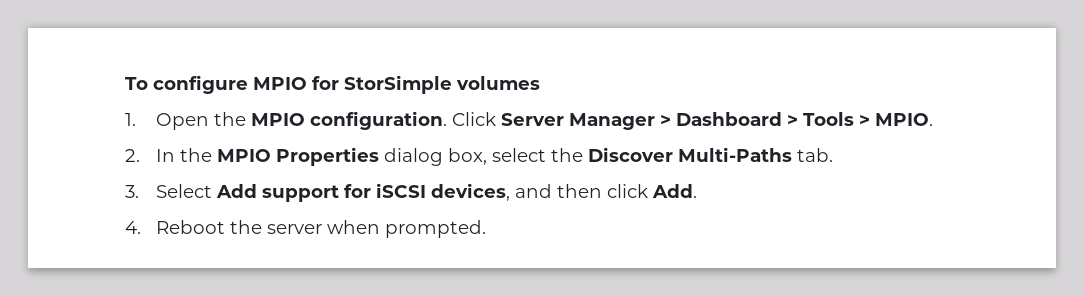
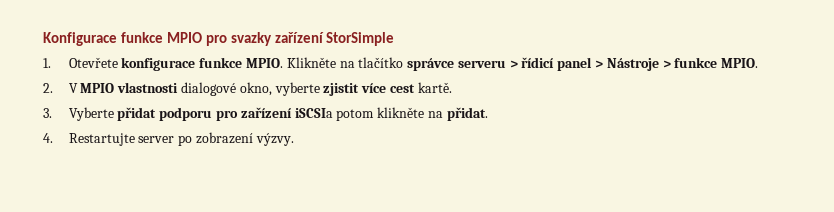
[125,75,339,94] To configure MPIO for -> [43,32,324,46] Konfigurace funkce MPIO pro svazky zařízení
[456,76,540,90] volumes -> (395, 39) none
[156,111,934,130] [125,147,834,166] [125,183,698,202] [125,220,487,238] Open the MPIO configuration. Click Server Manager > Dashboard > Tools > MPIO. // 2. In the MPIO Properties dialog box, select the Discover Multi-Paths tab. // 3. Select Add support for iSCSI devices, and then click Add. // 4. Reboot the server when prompted. -> [68,57,759,71] [43,82,452,96] [43,107,488,121] [43,132,294,146] Otevřete konfigurace funkce MPIO. Klikněte na tlačítko správce serveru > řídicí panel > Nástroje > funkce MPIO. // 2. V MPIO vlastnosti dialogové okno, vyberte zjistit více cest kartě. // 3. Vyberte přidat podporu pro zařízení iSCSIa potom klikněte na přidat. // 4. Restartujte server po zobrazení výzvy.

